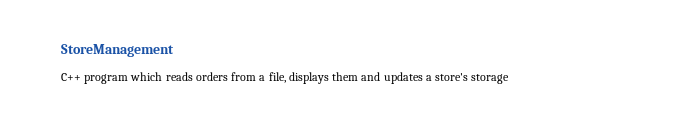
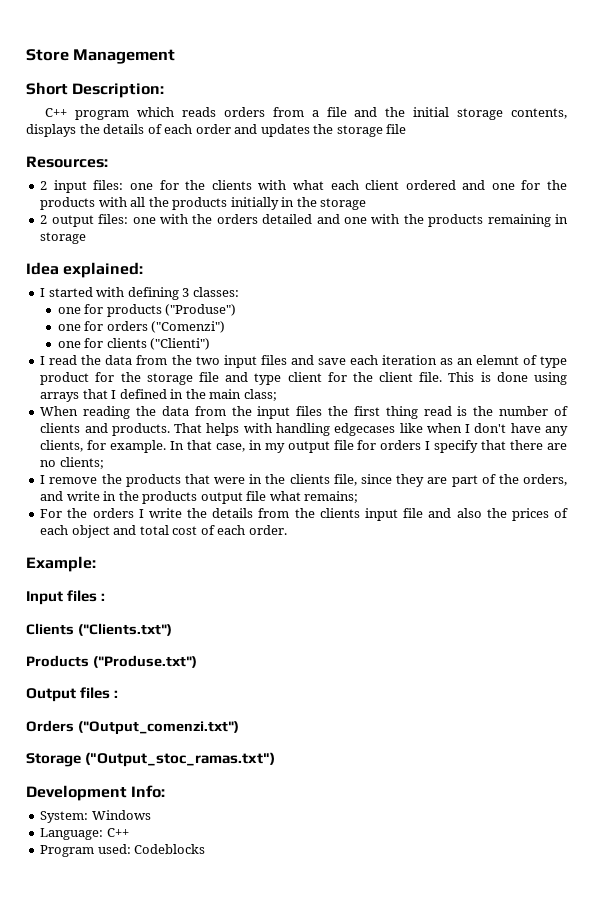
[61,44,174,57] StoreManagement -> [26,49,176,64] [26,82,165,98] Store Management // Short Description:
[268,72,510,84] file, displays them and updates a store's storage -> [326,107,567,120] [26,124,407,137] [26,156,108,168] [40,180,567,193] [40,197,367,210] [40,214,568,227] [40,232,87,244] [26,262,144,278] [40,287,239,300] [57,304,237,317] [57,321,226,333] [57,338,211,350] [40,355,568,368] [40,372,568,385] [40,389,277,402] [40,406,569,419] [40,423,568,436] [40,440,567,453] [40,457,104,469] [40,474,567,487] [40,491,359,504] [40,508,568,521] [40,525,287,538] [26,556,96,572] [26,590,106,605] [26,623,172,636] [26,655,197,668] [26,687,119,702] [26,720,239,735] [26,752,276,767] [26,785,166,801] [40,810,151,823] [40,828,129,840] [40,844,206,857] file and the initial storage contents, displays the details of each order and updates the storage file // Resources: // 2 input files: one for the clients with what each client ordered and one for the products with all the products initially in the storage // 2 output files: one with the orders detailed and one with the products remaining in storage // Idea explained: // I started with defining 3 classes: // one for products ("Produse") // one for orders ("Comenzi") // one for clients ("Clienti") // I read the data from the two input files and save each iteration as an elemnt of type product for the storage file and type client for the client file. This is done using arrays that I defined in the main class; // When reading the data from the input files the first thing read is the number of clients and products. That helps with handling edgecases like when I don't have any clients, for example. In that case, in my output file for orders I specify that there are no clients; // I remove the products that were in the clients file, since they are part of the orders, and write in the products output file what remains; // For the orders I write the details from the clients input file and also the prices of each object and total cost of each order. // Example: // Input files : // Clients ("Clients.txt") // Products ("Produse.txt") // Output files : // Orders ("Output_comenzi.txt") // Storage ("Output_stoc_ramas.txt") // Development Info: // System: Windows // Language: C++ // Program used: Codeblocks

